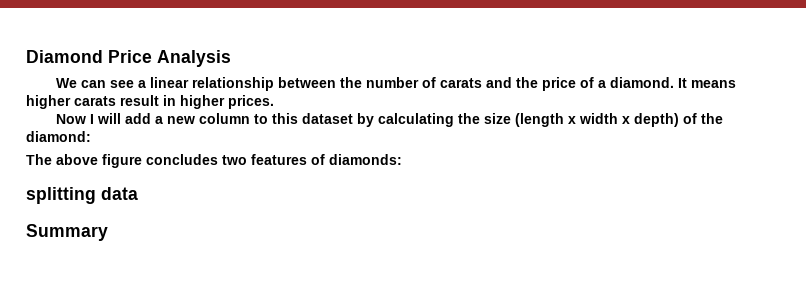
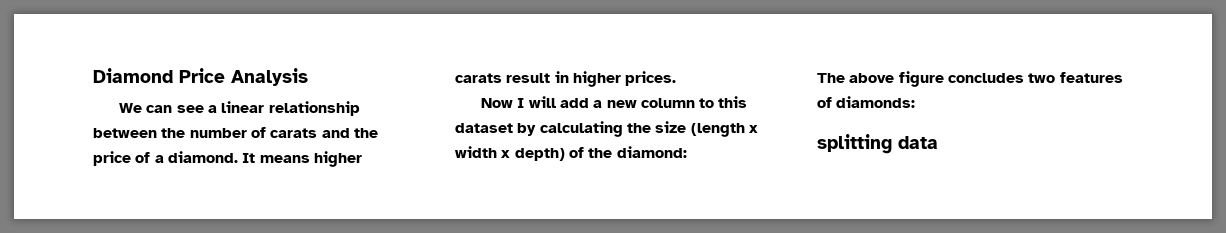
[26,224,108,241] // Summary -> (938, 142) none

